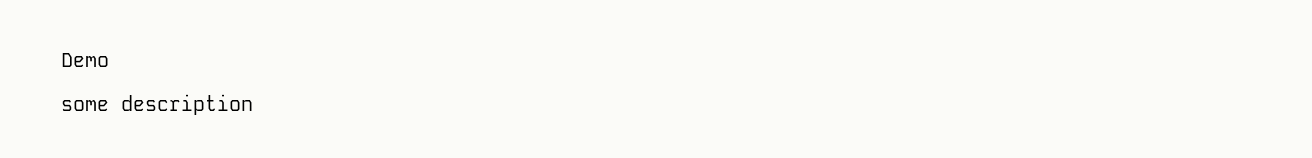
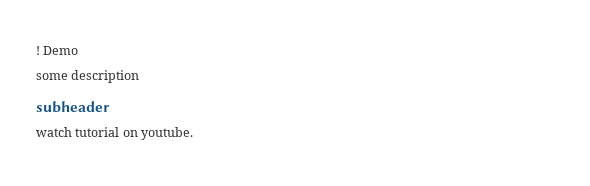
(61, 60) none -> [36,46,40,55] !
(253, 104) none -> [36,101,110,113] [36,127,194,140] // subheader // watch tutorial on youtube.

